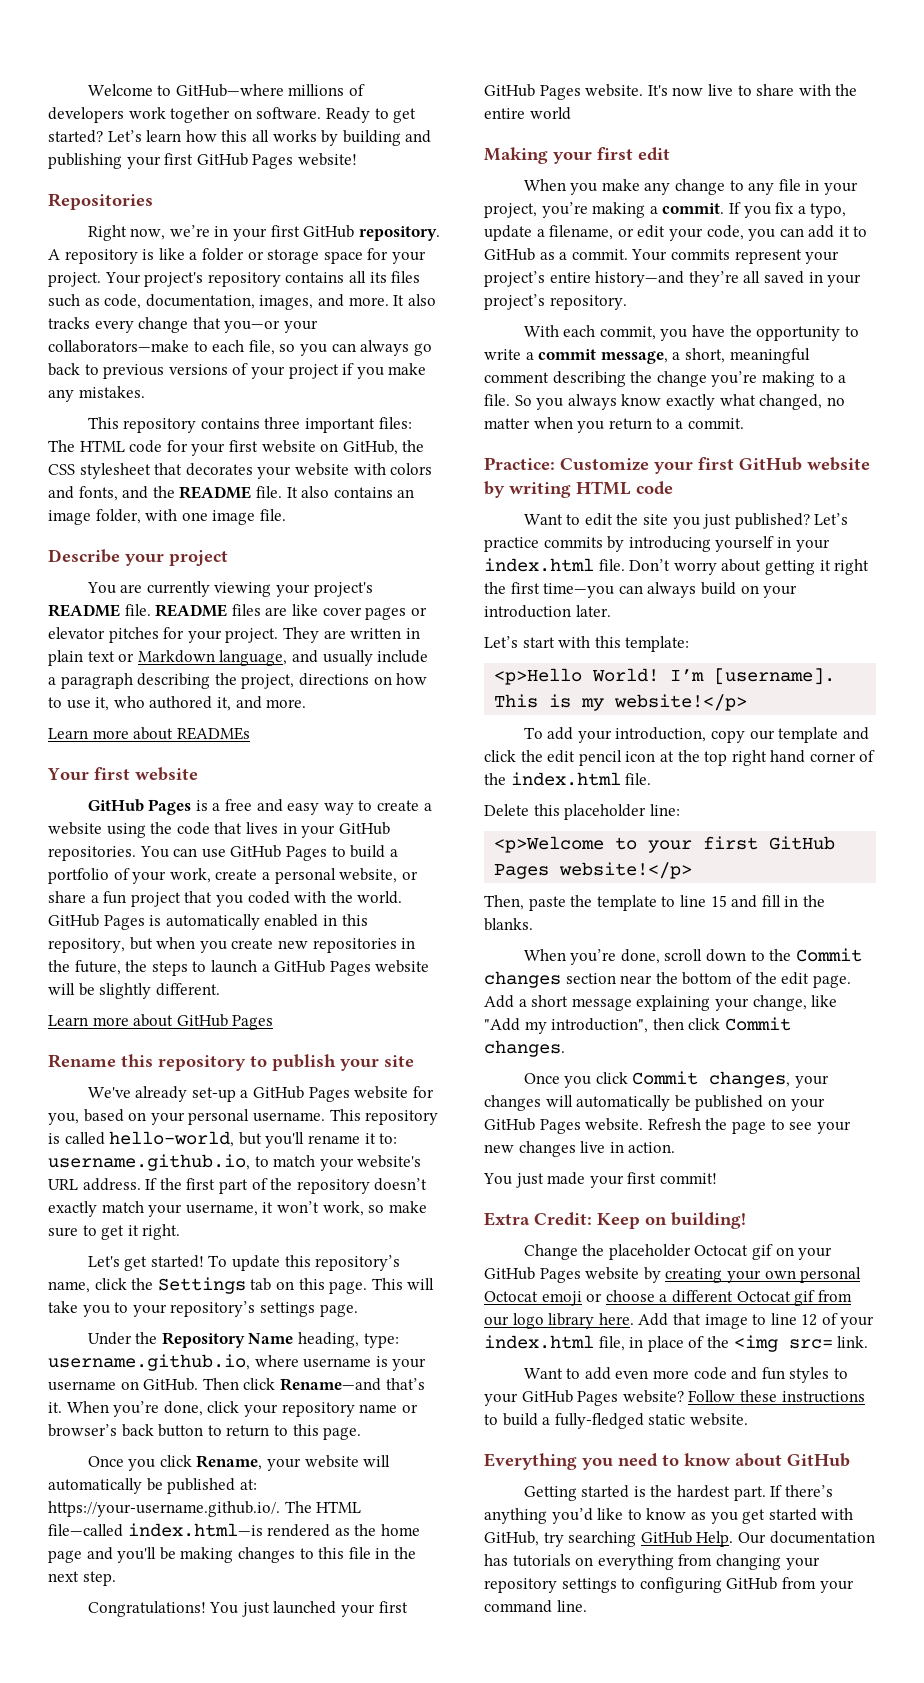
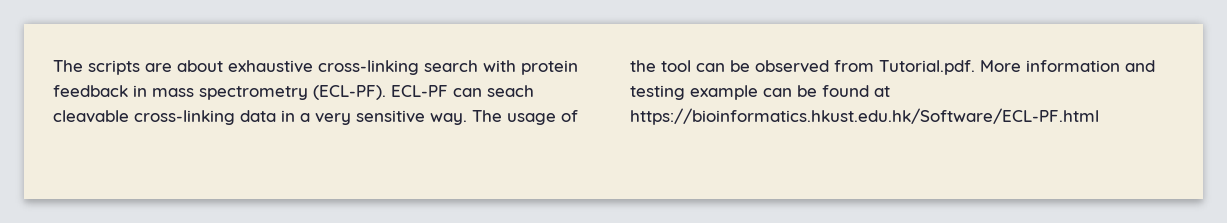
[87,84,366,97] [48,107,417,123] [48,130,432,146] [48,153,357,169] [48,193,153,210] [87,225,440,241] [48,248,426,264] [48,271,421,287] [48,294,436,310] [48,317,318,333] [48,340,432,356] [48,363,427,379] [48,386,145,402] [87,417,412,433] [48,440,425,456] [48,463,433,479] [48,486,415,501] [48,509,286,525] [48,549,228,566] [86,581,373,597] [48,604,427,620] [48,627,420,643] [48,650,429,666] [48,673,428,689] [48,696,307,711] [48,727,250,740] [47,767,198,781] [87,799,432,815] [48,822,390,838] [48,845,398,861] [48,868,418,884] [48,891,403,907] [48,914,368,930] [48,937,416,953] [48,960,430,976] [48,983,220,999] [48,1014,274,1030] [48,1054,414,1071] [87,1086,434,1102] [48,1109,439,1125] [48,1131,398,1148] [48,1154,422,1171] [48,1178,428,1194] [48,1201,427,1217] [48,1224,181,1240] [87,1255,401,1271] [48,1277,435,1294] [48,1301,358,1317] [87,1332,399,1348] [48,1354,427,1371] [48,1378,425,1391] [48,1401,418,1417] [48,1424,362,1440] [87,1455,391,1471] [48,1478,257,1494] [48,1501,362,1517] [48,1523,420,1537] [48,1547,416,1563] [48,1571,116,1586] [87,1601,408,1617] [484,84,858,100] [484,107,571,120] [484,147,670,164] [523,179,859,195] [484,202,847,218] [484,225,868,241] [484,248,840,264] [484,271,862,287] [484,294,627,310] [523,325,859,341] [484,348,810,364] [484,371,847,387] [484,394,845,410] [484,417,744,433] [484,457,870,474] [484,481,673,498] [523,513,849,529] [484,536,830,552] [484,558,870,575] [484,582,798,598] [484,605,611,618] [484,636,690,652] [494,668,836,685] [494,694,748,711] [523,727,869,743] [484,750,876,766] [484,772,652,786] [484,804,680,820] [494,836,836,853] [494,862,693,879] [484,895,825,911] [484,918,533,931] [523,948,862,965] [484,971,851,988] [484,995,838,1011] [484,1017,791,1034] [484,1040,565,1057] [523,1071,830,1088] [484,1095,825,1111] [484,1118,851,1134] [484,1141,676,1157] [483,1172,717,1188] [484,1212,746,1229] [523,1244,833,1260] [484,1267,862,1283] [484,1290,852,1306] [484,1313,875,1329] [484,1335,869,1352] [523,1367,849,1383] [484,1390,865,1406] [484,1413,748,1429] [484,1453,850,1470] [523,1485,833,1501] [484,1508,854,1524] [484,1531,875,1547] [484,1554,820,1570] [484,1577,854,1593] [484,1600,587,1613] Welcome to GitHub—where millions of developers work together on software. Ready to get started? Let’s learn how this all works by building and publishing your first GitHub Pages website! // Repositories // Right now, we’re in your first GitHub repository. A repository is like a folder or storage space for your project. Your project's repository contains all its files such as code, documentation, images, and more. It also tracks every change that you—or your collaborators—make to each file, so you can always go back to previous versions of your project if you make any mistakes. // This repository contains three important files: The HTML code for your first website on GitHub, the CSS stylesheet that decorates your website with colors and fonts, and the README file. It also contains an image folder, with one image file. // Describe your project // You are currently viewing your project's README file. README files are like cover pages or elevator pitches for your project. They are written in plain text or Markdown language, and usually include a paragraph describing the project, directions on how to use it, who authored it, and more. // Learn more about READMEs // Your first website // GitHub Pages is a free and easy way to create a website using the code that lives in your GitHub repositories. You can use GitHub Pages to build a portfolio of your work, create a personal website, or share a fun project that you coded with the world. GitHub Pages is automatically enabled in this repository, but when you create new repositories in the future, the steps to launch a GitHub Pages website will be slightly different. // Learn more about GitHub Pages // Rename this repository to publish your site // We've already set-up a GitHub Pages website for you, based on your personal username. This repository is called hello-world, but you'll rename it to: username.github.io, to match your website's URL address. If the first part of the repository doesn’t exactly match your username, it won’t work, so make sure to get it right. // Let's get started! To update this repository’s name, click the Settings tab on this page. This will take you to your repository’s settings page. // Under the Repository Name heading, type: username.github.io, where username is your username on GitHub. Then click Rename—and that’s it. When you’re done, click your repository name or browser’s back button to return to this page. // Once you click Rename, your website will automatically be published at: https://your-username.github.io/. The HTML file—called index.html—is rendered as the home page and you'll be making changes to this file in the next step. // Congratulations! You just launched your first GitHub Pages website. It's now live to share with the entire world // Making your first edit // When you make any change to any file in your project, you’re making a commit. If you fix a typo, update a filename, or edit your code, you can add it to GitHub as a commit. Your commits represent your project’s entire history—and they’re all saved in your project’s repository. // With each commit, you have the opportunity to write a commit message, a short, meaningful comment describing the change you’re making to a file. So you always know exactly what changed, no matter when you return to a commit. // Practice: Customize your first GitHub website by writing HTML code // Want to edit the site you just published? Let’s practice commits by introducing yourself in your index.html file. Don’t worry about getting it right the first time—you can always build on your introduction later. // Let’s start with this template: // <p>Hello World! I’m [username]. This is my website!</p> // To add your introduction, copy our template and click the edit pencil icon at the top right hand corner of the index.html file. // Delete this placeholder line: // <p>Welcome to your first GitHub Pages website!</p> // Then, paste the template to line 15 and fill in the blanks. // When you’re done, scroll down to the Commit changes section near the bottom of the edit page. Add a short message explaining your change, like "Add my introduction", then click Commit changes. // Once you click Commit changes, your changes will automatically be published on your GitHub Pages website. Refresh the page to see your new changes live in action. // You just made your first commit! // Extra Credit: Keep on building! // Change the placeholder Octocat gif on your GitHub Pages website by creating your own personal Octocat emoji or choose a different Octocat gif from our logo library here. Add that image to line 12 of your index.html file, in place of the <img src= link. // Want to add even more code and fun styles to your GitHub Pages website? Follow these instructions to build a fully-fledged static website. // Everything you need to know about GitHub // Getting started is the hardest part. If there’s anything you’d like to know as you get started with GitHub, try searching GitHub Help. Our documentation has tutorials on everything from changing your repository settings to configuring GitHub from your command line. -> [53,60,578,75] [53,85,534,100] [53,110,578,125] [630,60,1155,75] [630,85,890,100] [630,108,1099,125] The scripts are about exhaustive cross-linking search with protein feedback in mass spectrometry (ECL-PF). ECL-PF can seach cleavable cross-linking data in a very sensitive way. The usage of the tool can be observed from Tutorial.pdf. More information and testing example can be found at https://bioinformatics.hkust.edu.hk/Software/ECL-PF.html

